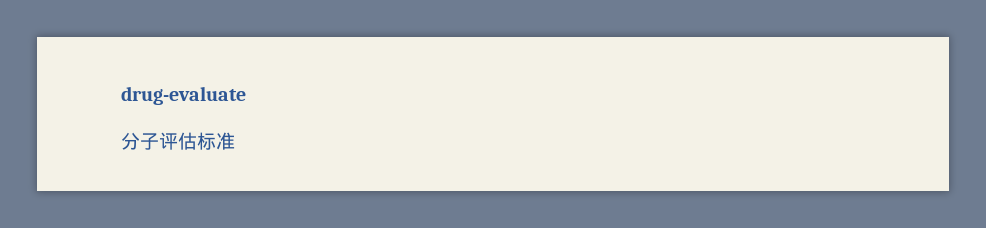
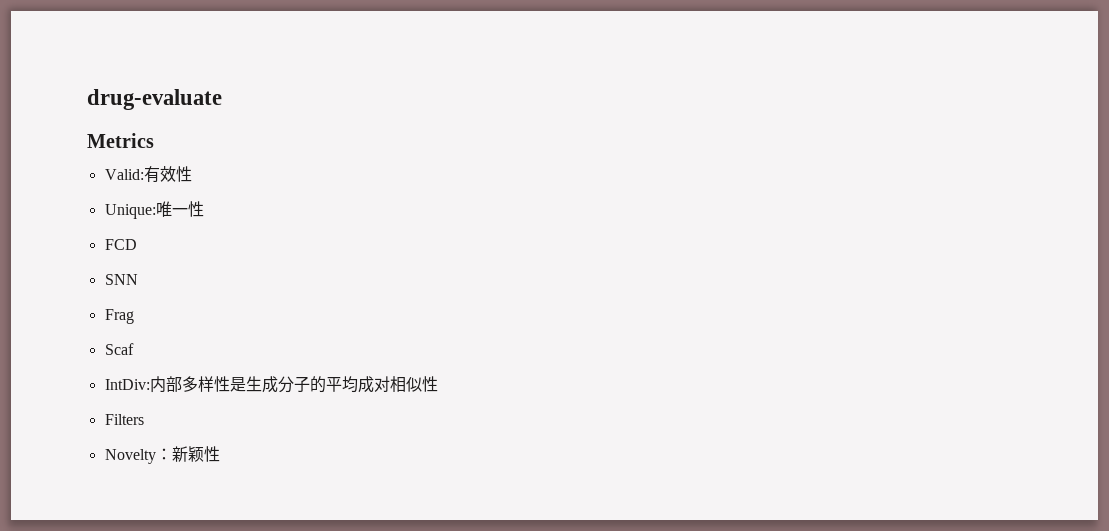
[121,132,235,150] 分子评估标准 -> [87,133,154,148] [104,166,192,183] [104,201,204,219] [104,239,137,250] [104,274,138,285] [104,309,134,324] [104,343,134,355] [104,376,438,393] [104,414,144,425] [104,446,220,464] Metrics // Valid:有效性 // Unique:唯一性 // FCD // SNN // Frag // Scaf // IntDiv:内部多样性是生成分子的平均成对相似性 // Filters // Novelty：新颖性

